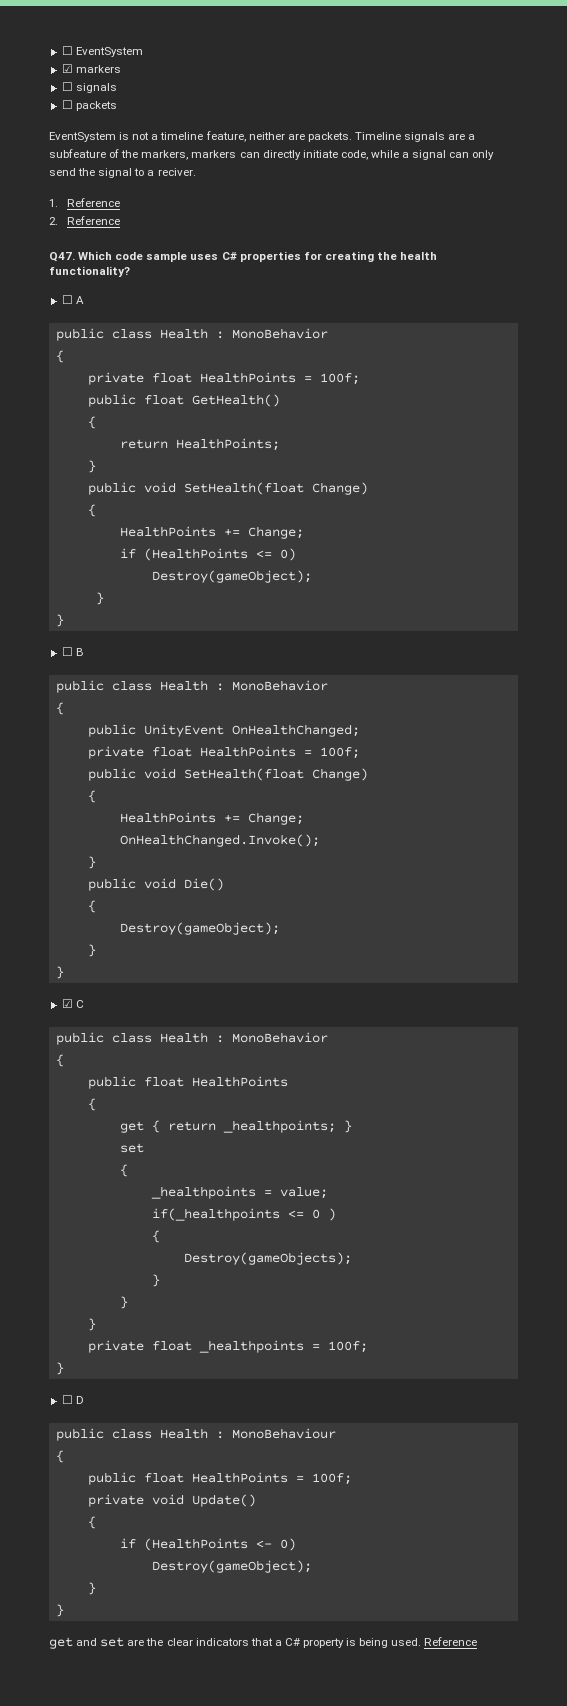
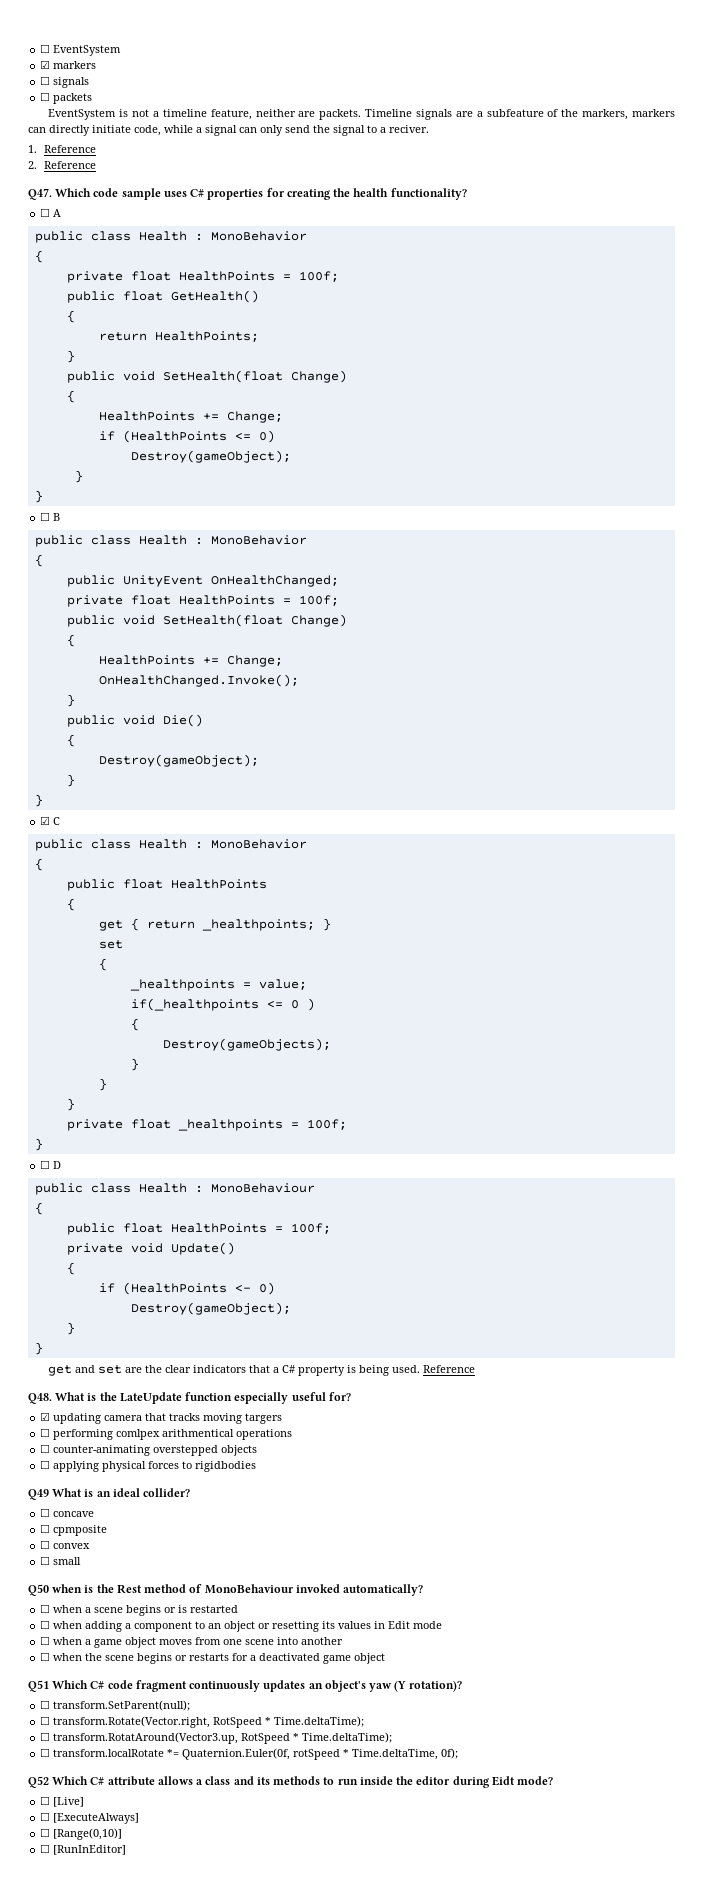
(478, 1641) none -> [28,1392,351,1404] [40,1412,283,1424] [40,1428,293,1440] [40,1444,258,1456] [40,1460,257,1472] [28,1488,191,1500] [40,1508,95,1517] [40,1524,108,1536] [40,1540,91,1549] [40,1556,82,1565] [28,1584,424,1596] [40,1604,239,1616] [40,1620,443,1632] [40,1636,344,1648] [40,1652,386,1664] [28,1680,462,1692] [40,1700,191,1711] [40,1716,365,1728] [40,1732,393,1744] [40,1748,459,1760] [28,1776,554,1788] [40,1796,85,1807] [40,1812,140,1824] [40,1828,123,1840] [40,1844,127,1855] // Q48. What is the LateUpdate function especially useful for? // ☑ updating camera that tracks moving targers // ☐ performing comlpex arithmentical operations // ☐ counter-animating overstepped objects // ☐ applying physical forces to rigidbodies // Q49 What is an ideal collider? // ☐ concave // ☐ cpmposite // ☐ convex // ☐ small // Q50 when is the Rest method of MonoBehaviour invoked automatically? // ☐ when a scene begins or is restarted // ☐ when adding a component to an object or resetting its values in Edit mode // ☐ when a game object moves from one scene into another // ☐ when the scene begins or restarts for a deactivated game object // Q51 Which C# code fragment continuously updates an object's yaw (Y rotation)? // ☐ transform.SetParent(null); // ☐ transform.Rotate(Vector.right, RotSpeed * Time.deltaTime); // ☐ transform.RotatAround(Vector3.up, RotSpeed * Time.deltaTime); // ☐ transform.localRotate *= Quaternion.Euler(0f, rotSpeed * Time.deltaTime, 0f); // Q52 Which C# attribute allows a class and its methods to run inside the editor during Eidt mode? // ☐ [Live] // ☐ [ExecuteAlways] // ☐ [Range(0,10)] // ☐ [RunInEditor]

